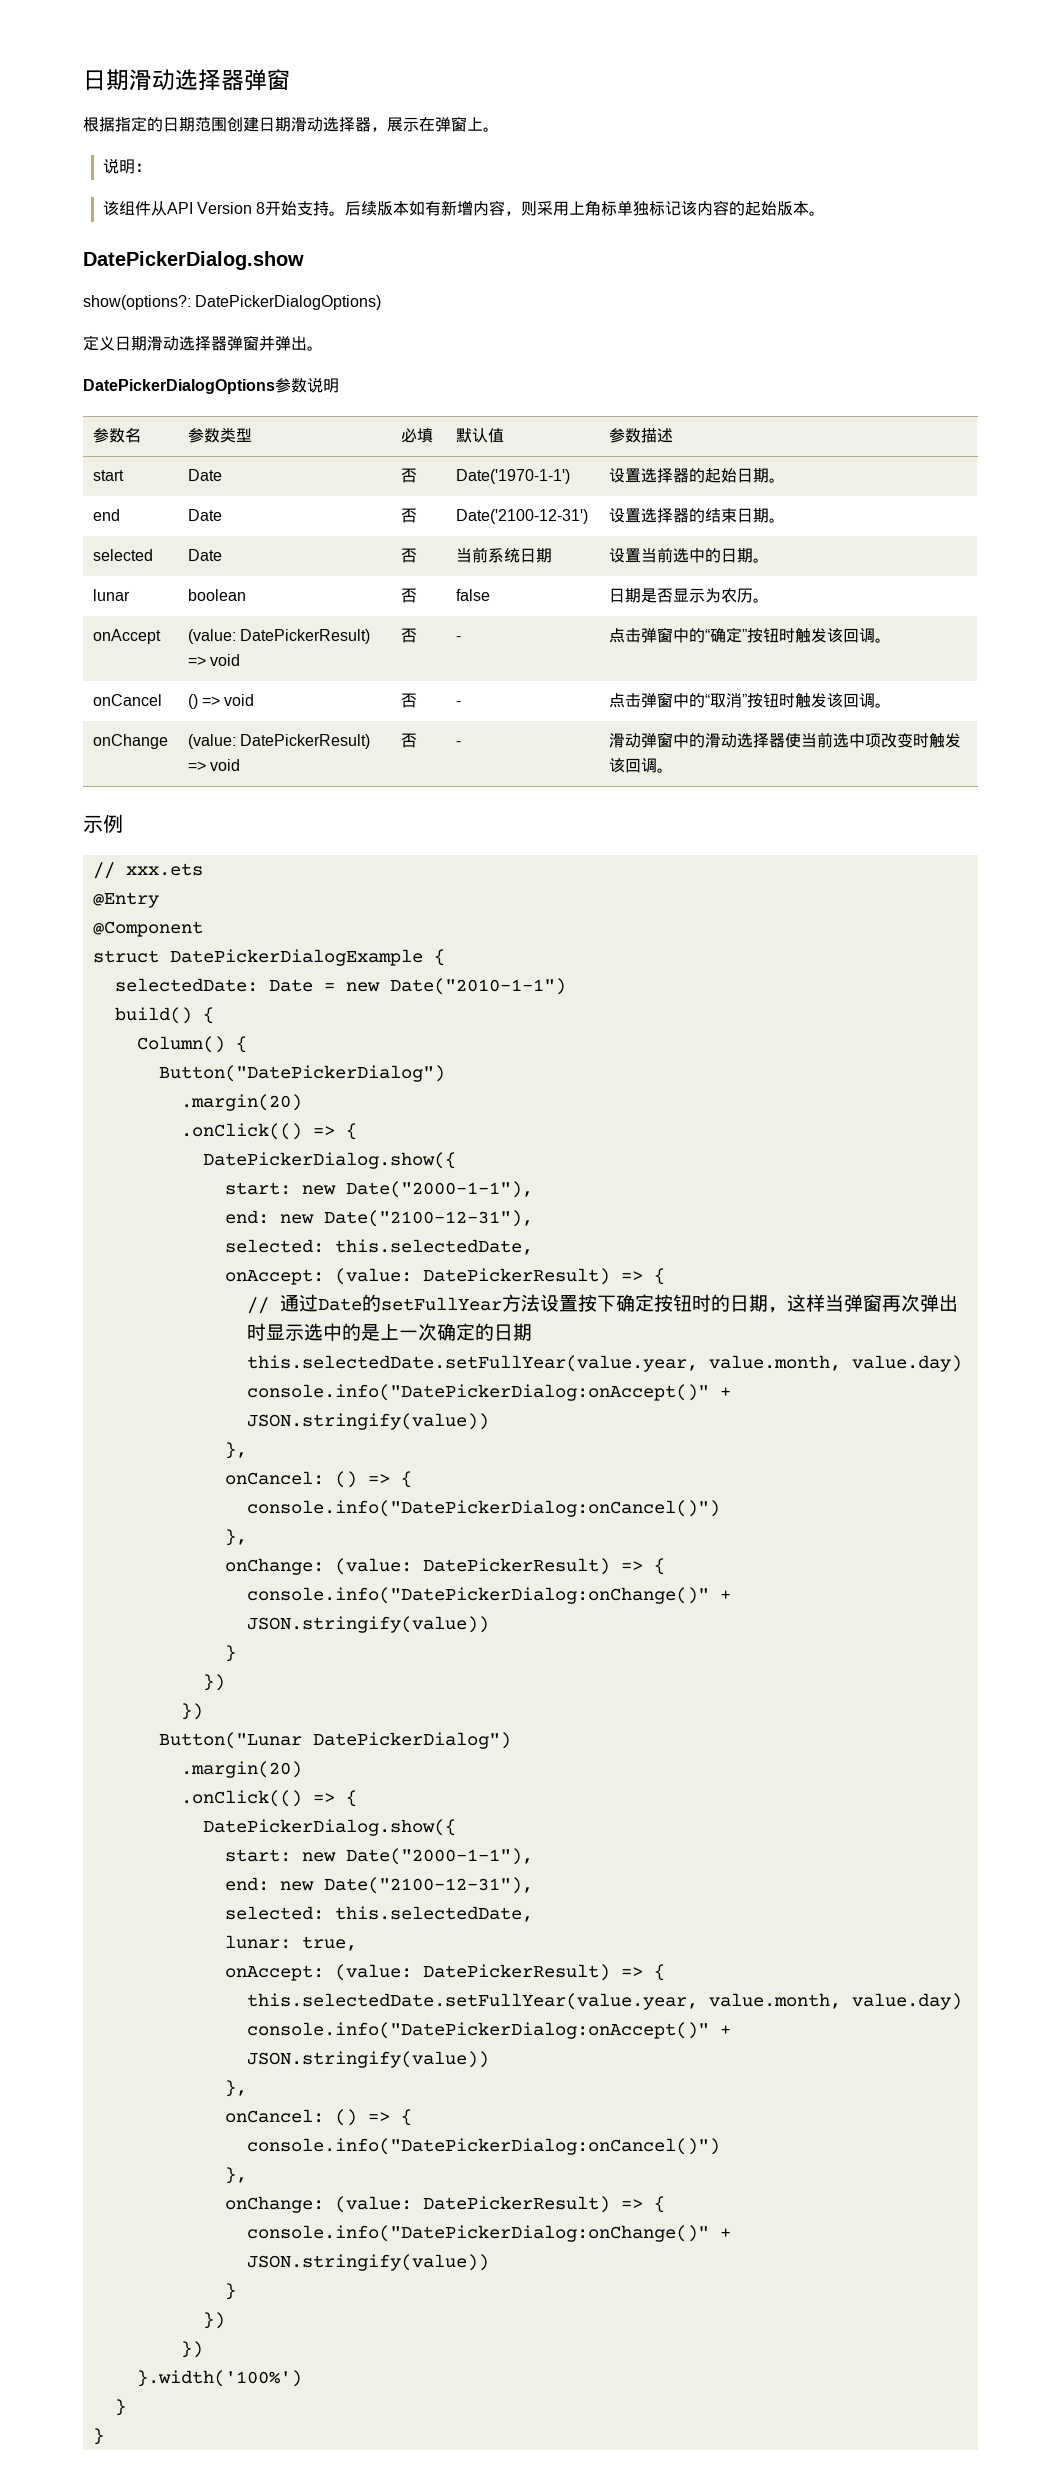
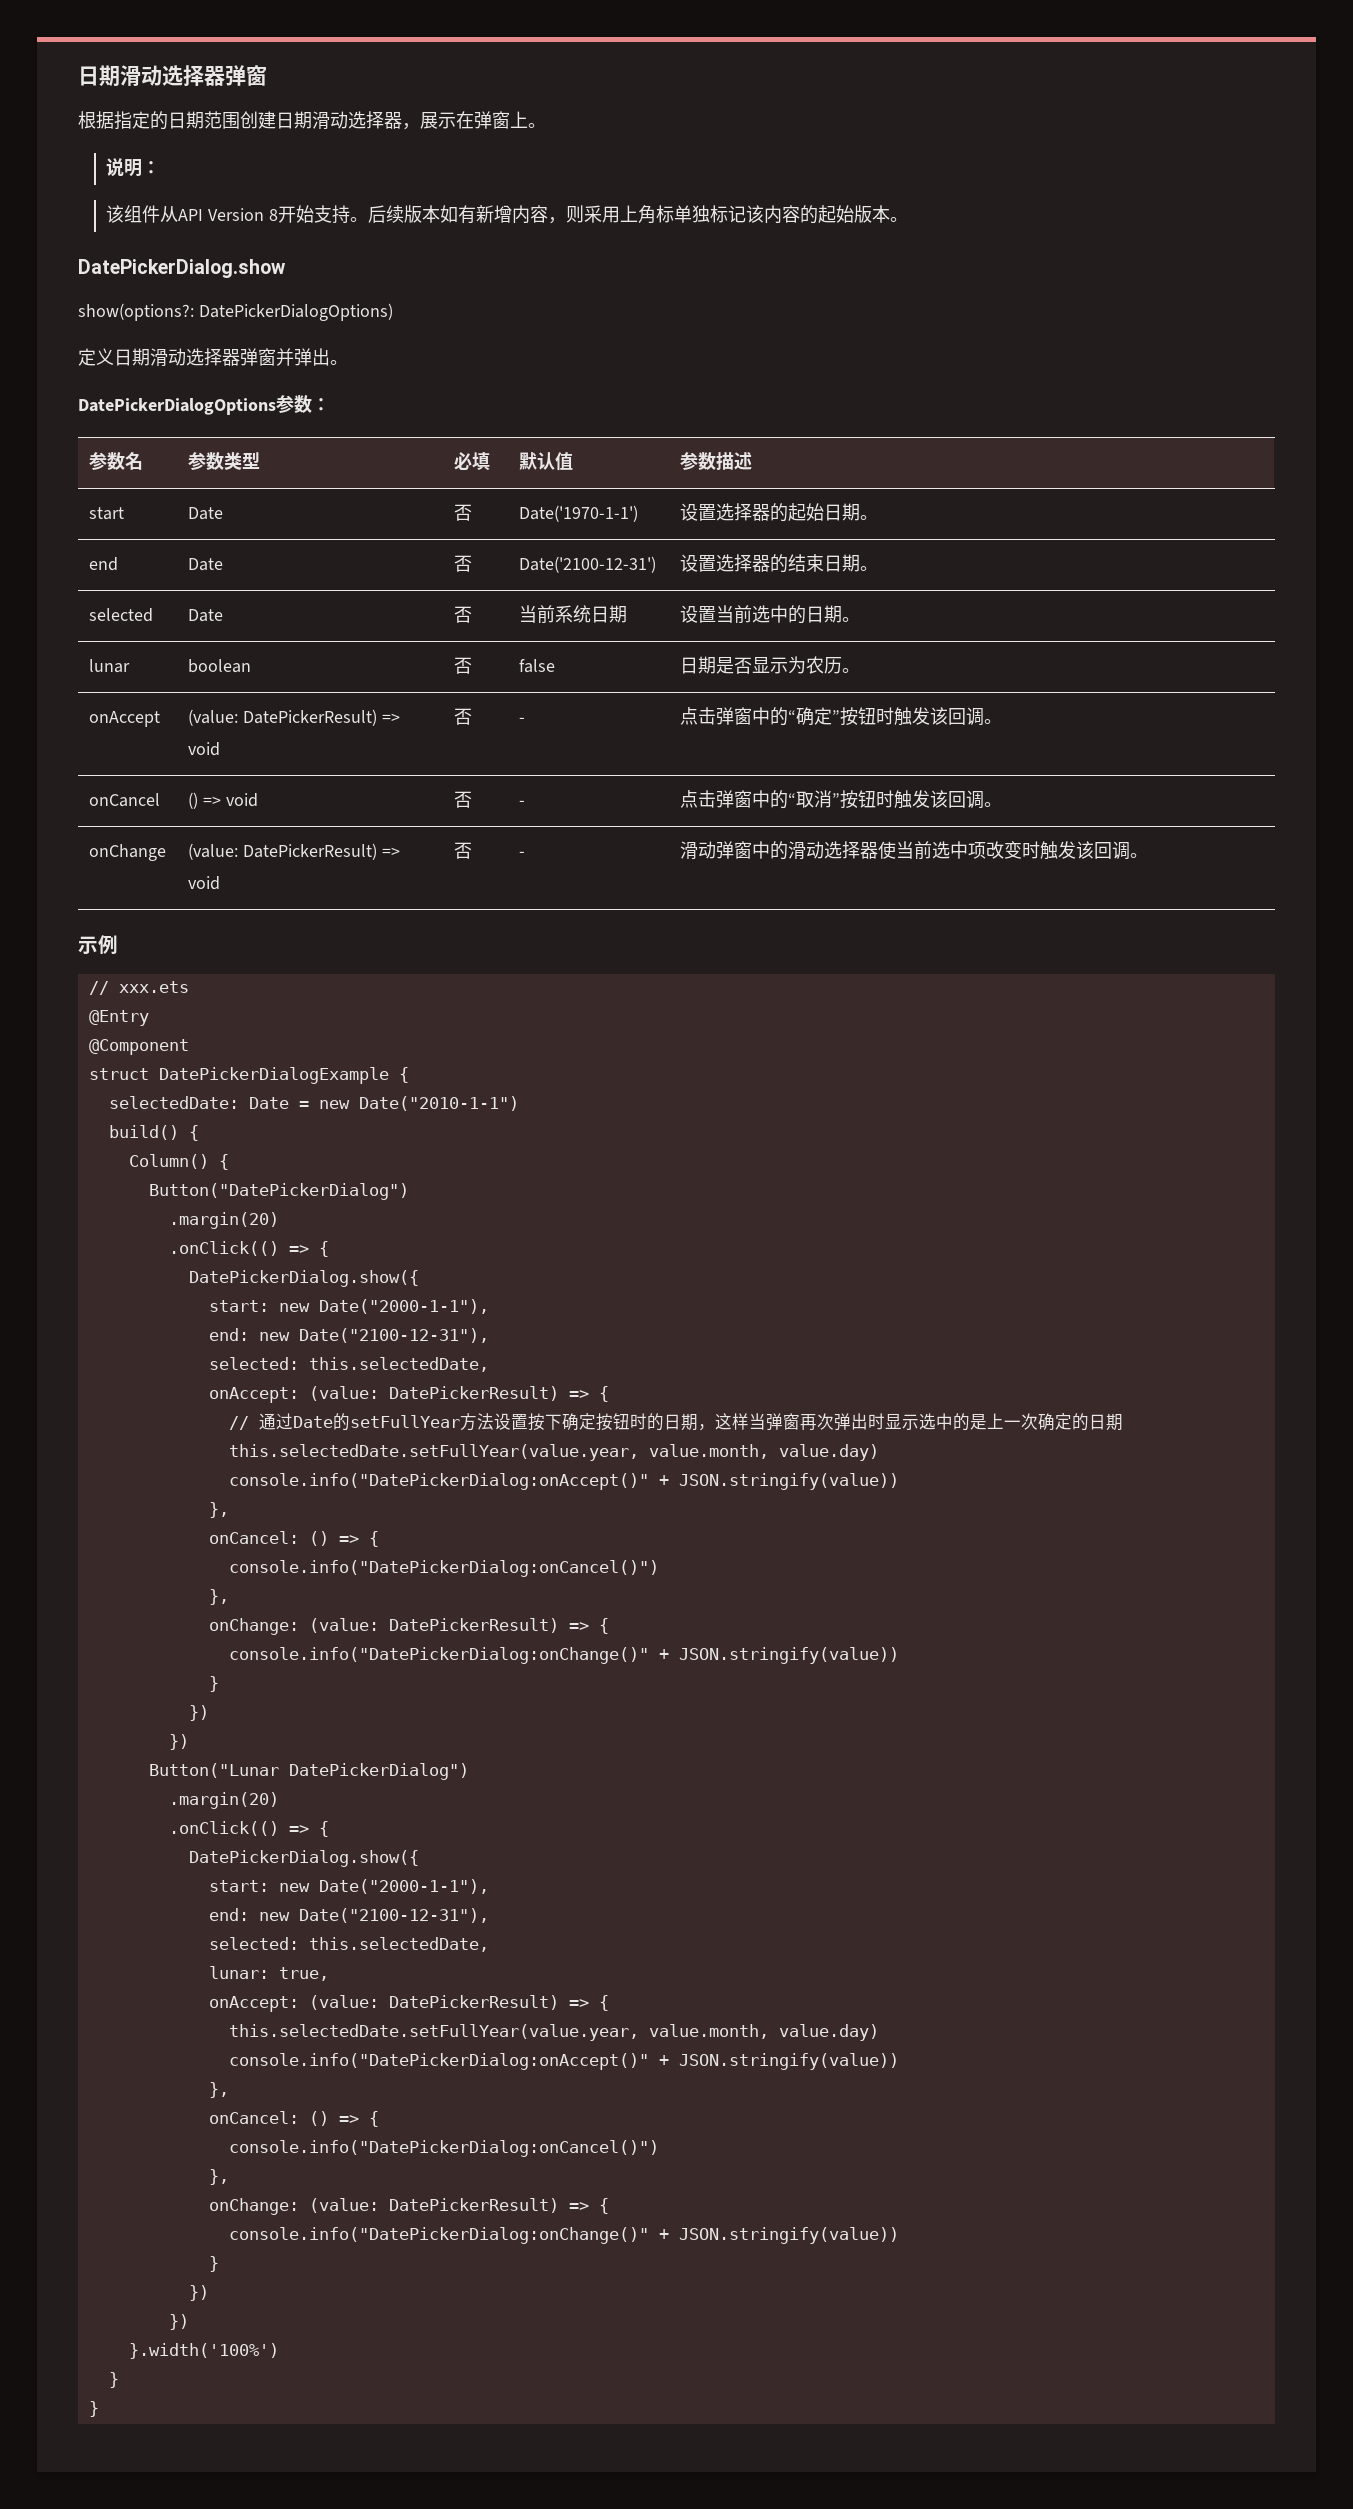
[307,377,339,393] 说明 -> [312,398,330,411] ：

